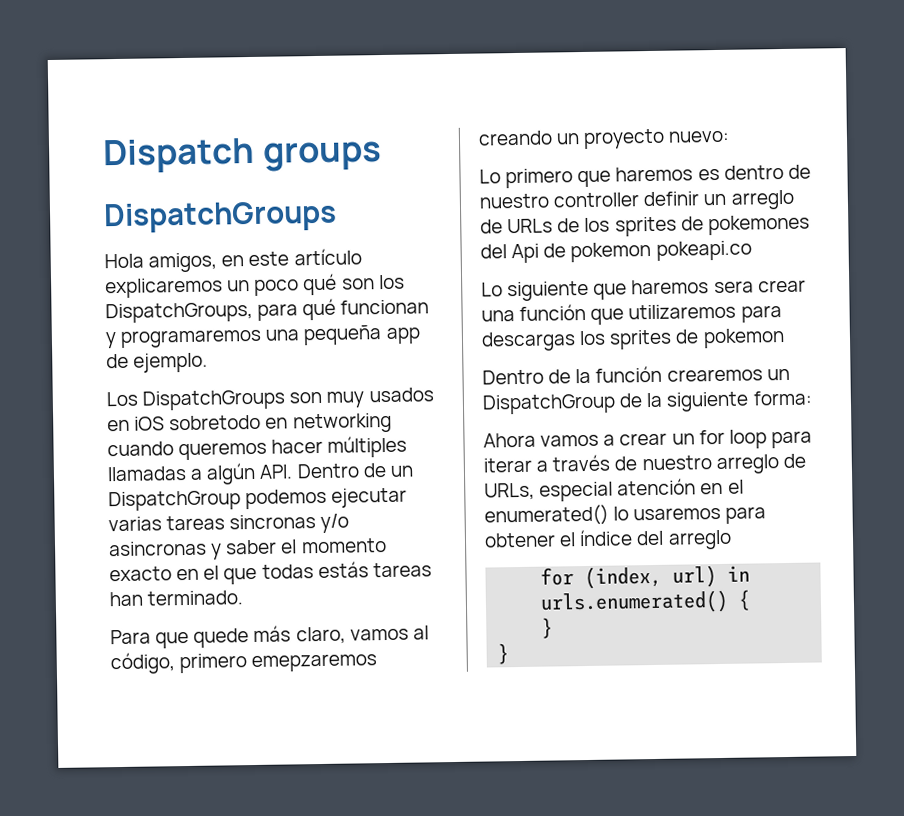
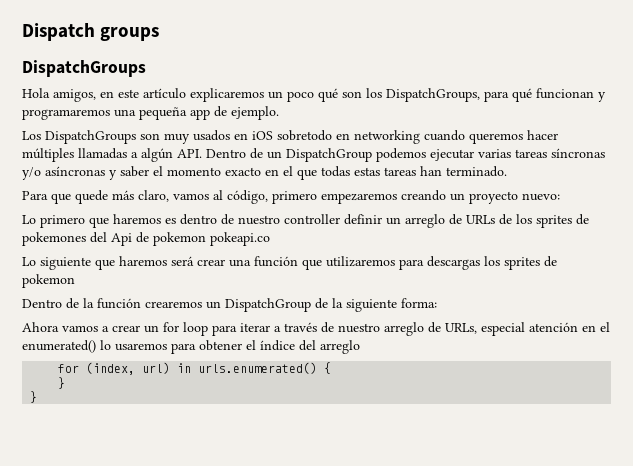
[229,513,350,533] [108,540,207,557] sincronas y/o asincronas -> [551,148,605,158] [22,166,105,180] síncronas y/o asíncronas
[317,561,369,579] estás -> [354,167,380,176] estas
[251,653,378,673] emepzaremos -> [321,193,397,204] empezaremos
[713,280,754,294] sera -> [171,256,194,266] será

